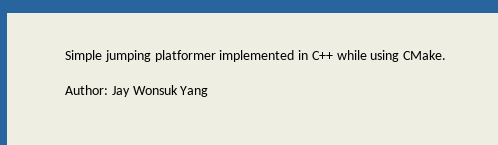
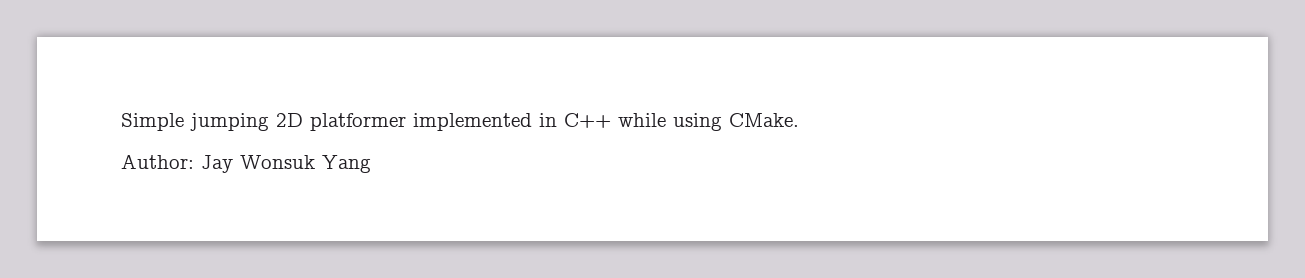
(151, 56) none -> [276,113,303,127] 2D

